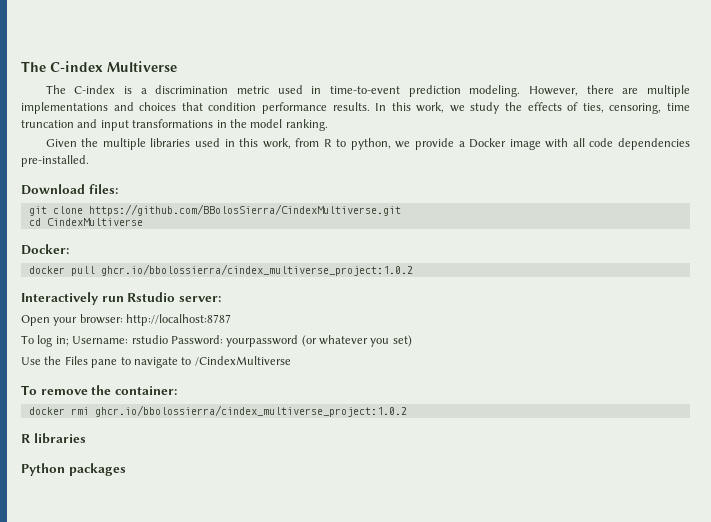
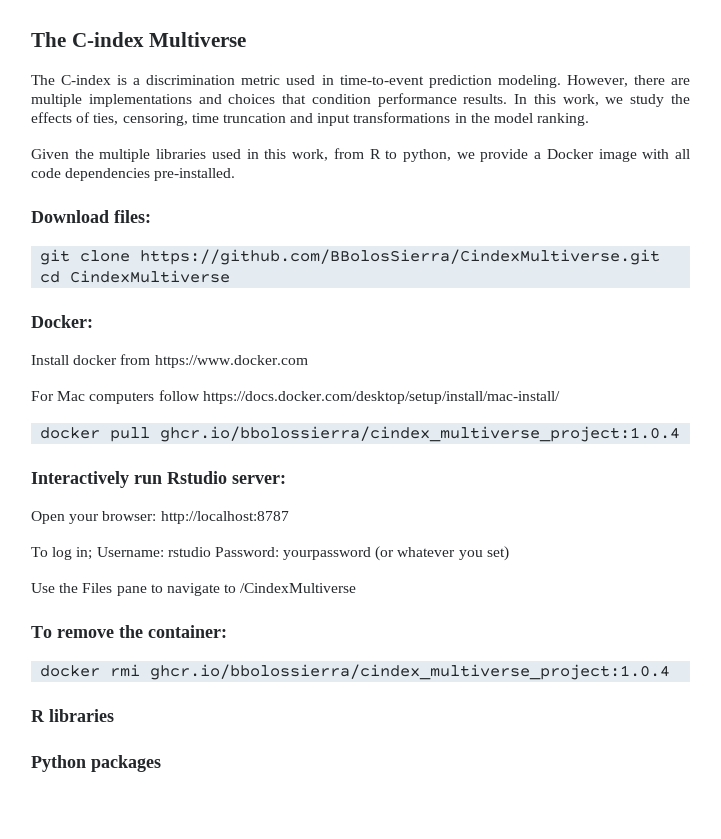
(69, 249) none -> [31,354,308,368] [31,390,560,404] // Install docker from https://www.docker.com // For Mac computers follow https://docs.docker.com/desktop/setup/install/mac-install/
[100,264,413,276] ghcr.io/bbolossierra/cindex_multiverse_project:1.0.2 -> [160,426,681,442] ghcr.io/bbolossierra/cindex_multiverse_project:1.0.4
[94,405,407,417] ghcr.io/bbolossierra/cindex_multiverse_project:1.0.2 -> [150,664,671,680] ghcr.io/bbolossierra/cindex_multiverse_project:1.0.4

